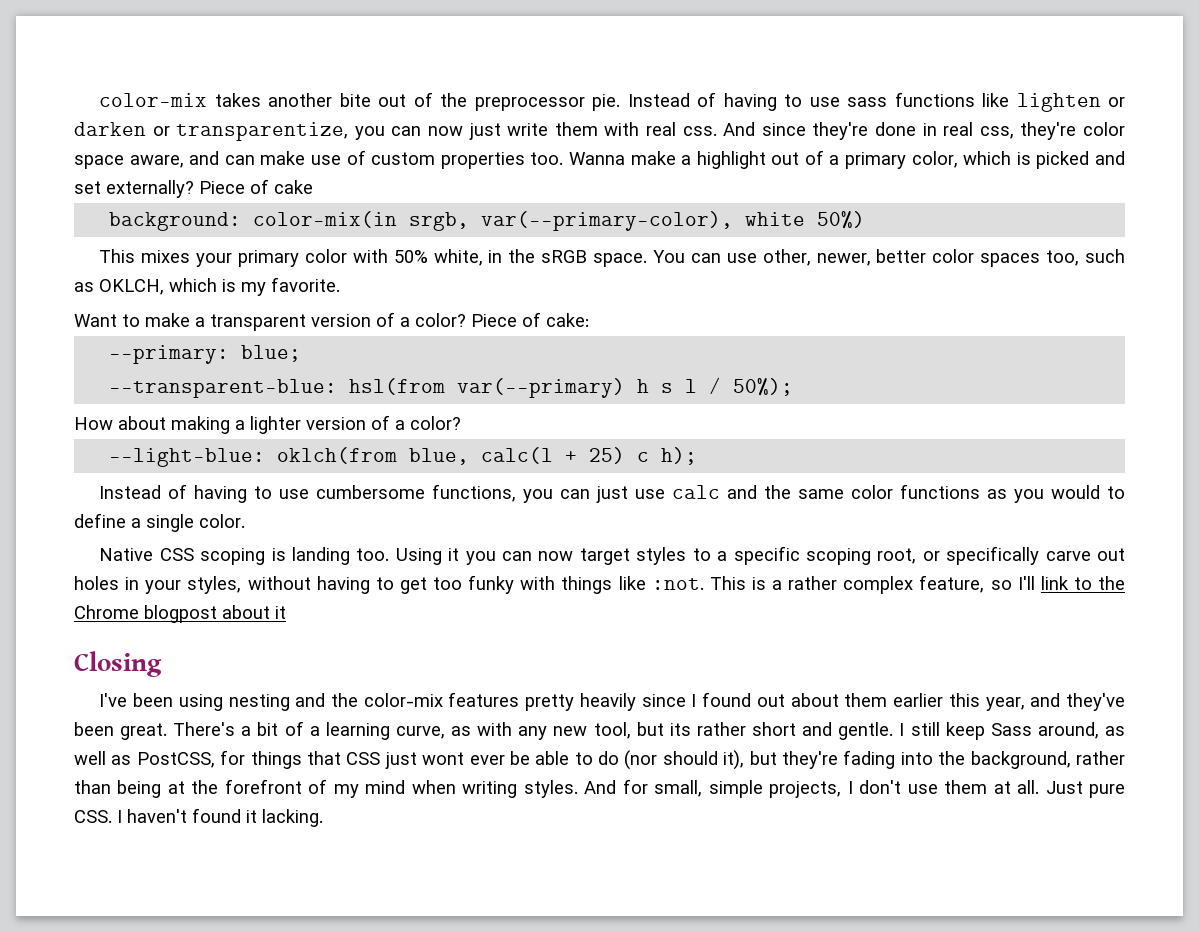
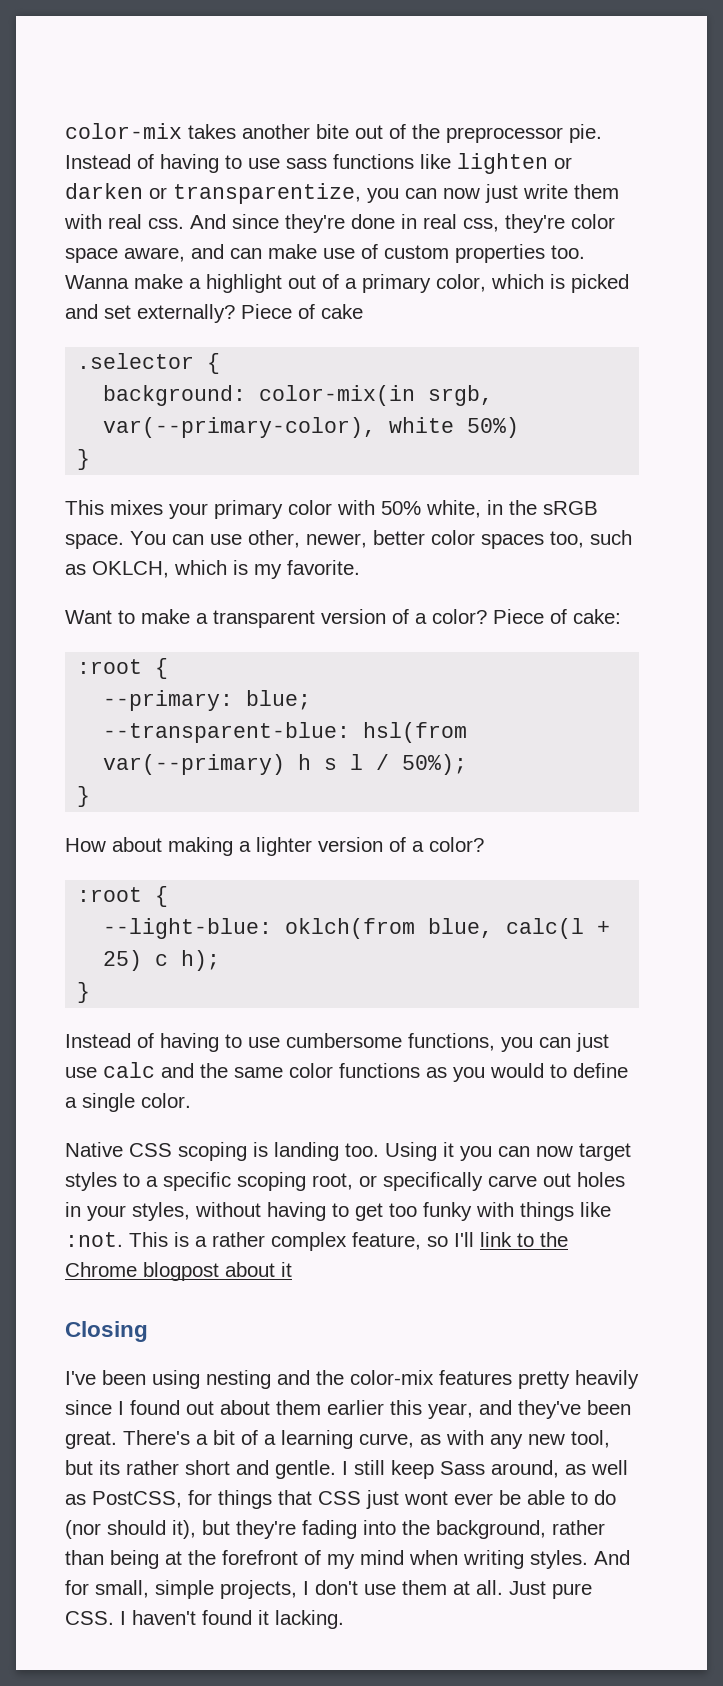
(313, 187) none -> [77,353,221,374] // .selector {
(866, 220) none -> [77,449,91,470] // }
(589, 320) none -> [77,658,169,679] // :root {
(794, 387) none -> [77,786,91,807] // }
(461, 423) none -> [77,886,169,907] // :root {
(698, 456) none -> [77,982,91,1003] // }

